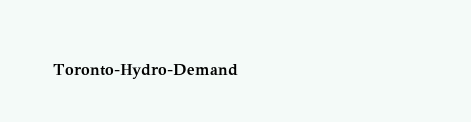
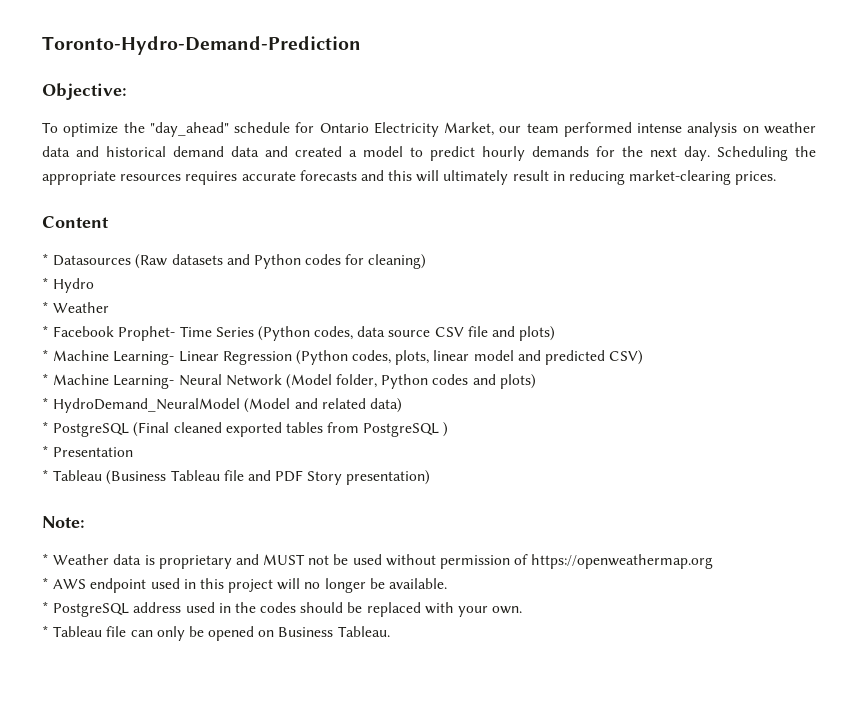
[53,64,238,79] Toronto-Hydro-Demand -> [42,36,361,55] [42,83,127,100] [42,122,816,137] [42,146,816,161] [42,170,777,185] [42,216,109,228] [42,253,427,269] [42,277,95,293] [42,301,110,313] [42,325,556,341] [42,349,644,365] [42,373,536,389] [42,397,402,413] [42,421,449,437] [42,445,134,457] [42,469,431,485] [42,516,85,528] [42,553,714,569] [42,577,448,593] [42,601,523,617] [42,625,390,641] Toronto-Hydro-Demand-Prediction // Objective: // To optimize the "day_ahead" schedule for Ontario Electricity Market, our team performed intense analysis on weather data and historical demand data and created a model to predict hourly demands for the next day. Scheduling the appropriate resources requires accurate forecasts and this will ultimately result in reducing market-clearing prices. // Content // * Datasources (Raw datasets and Python codes for cleaning) // * Hydro // * Weather // * Facebook Prophet- Time Series (Python codes, data source CSV file and plots) // * Machine Learning- Linear Regression (Python codes, plots, linear model and predicted CSV) // * Machine Learning- Neural Network (Model folder, Python codes and plots) // * HydroDemand_NeuralModel (Model and related data) // * PostgreSQL (Final cleaned exported tables from PostgreSQL ) // * Presentation // * Tableau (Business Tableau file and PDF Story presentation) // Note: // * Weather data is proprietary and MUST not be used without permission of https://openweathermap.org // * AWS endpoint used in this project will no longer be available. // * PostgreSQL address used in the codes should be replaced with your own. // * Tableau file can only be opened on Business Tableau.

